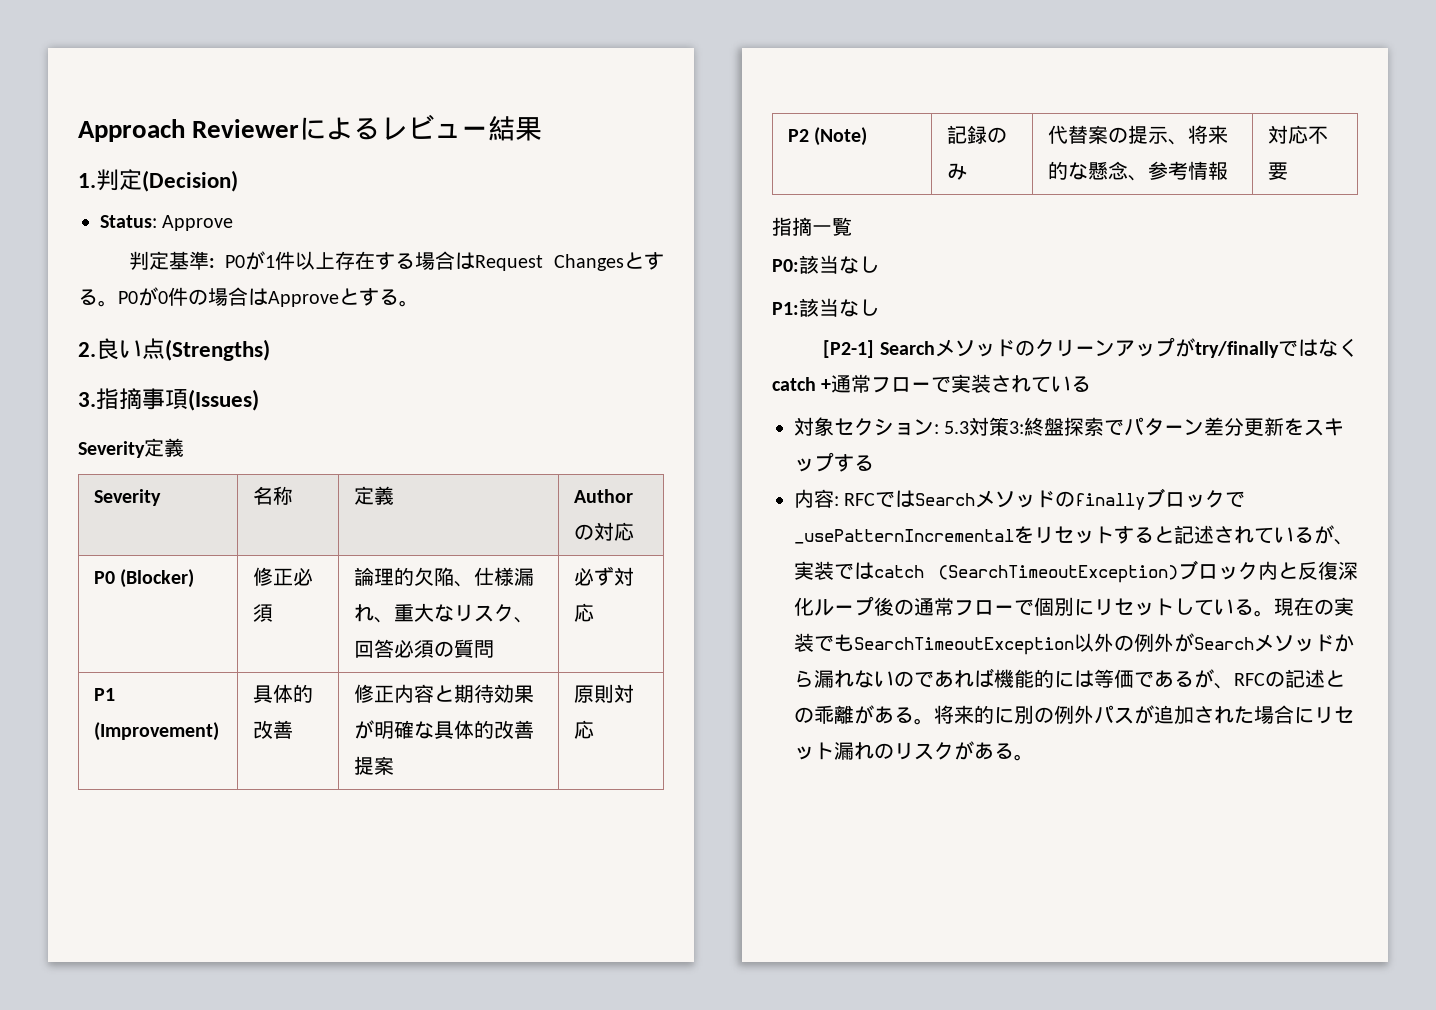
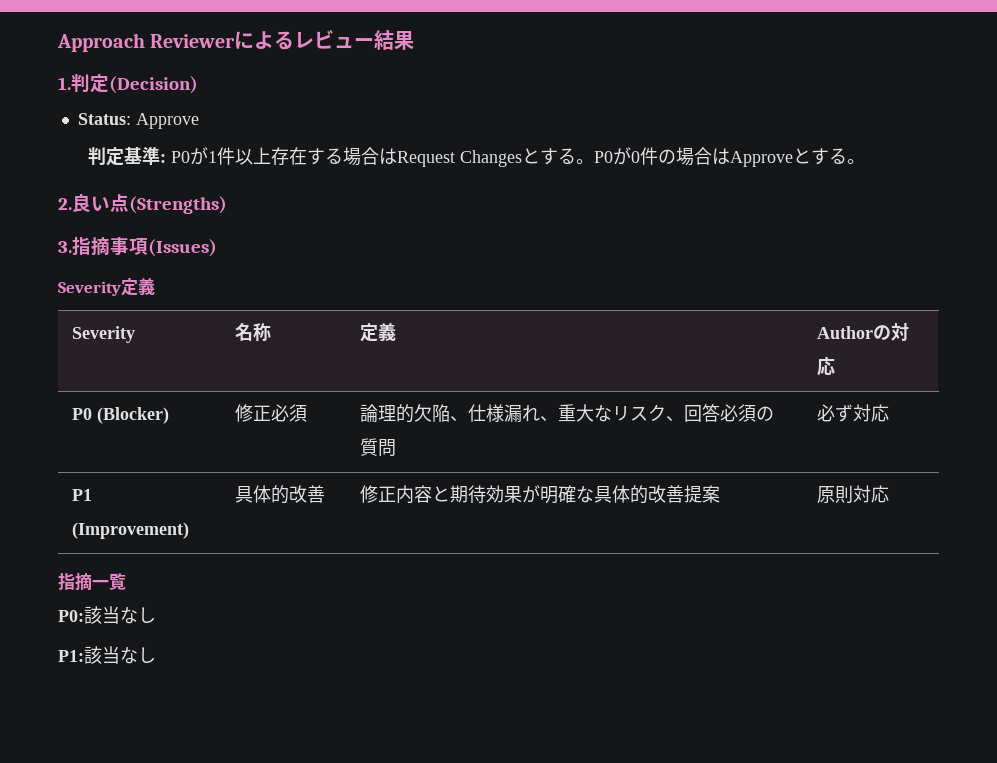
[787,127,867,146] [946,125,1007,144] [946,163,967,180] [1047,125,1228,145] [1047,161,1228,181] [1267,125,1328,144] [1267,162,1288,180] // P2 (Note) | 記録のみ | 代替案の提示、将来的な懸念、参考情報 | 対応不要 -> (890, 494) none
[822,337,1358,358] [772,374,1092,393] [794,417,1345,436] [794,452,874,472] [794,488,1246,510] [794,525,1354,545] [794,560,1358,583] [794,596,1354,617] [794,633,1354,655] [794,668,1345,689] [794,705,1354,725] [794,741,1034,761] // [P2-1] Searchメソッドのクリーンアップがtry/finallyではなくcatch +通常フローで実装されている // 対象セクション: 5.3対策3:終盤探索でパターン差分更新をスキップする // 内容: RFCではSearchメソッドのfinallyブロックで_usePatternIncrementalをリセットすると記述されているが、実装ではcatch (SearchTimeoutException)ブロック内と反復深化ループ後の通常フローで個別にリセットしている。現在の実装でもSearchTimeoutException以外の例外がSearchメソッドから漏れないのであれば機能的には等価であるが、RFCの記述との乖離がある。将来的に別の例外パスが追加された場合にリセット漏れのリスクがある。 -> (156, 655) none

